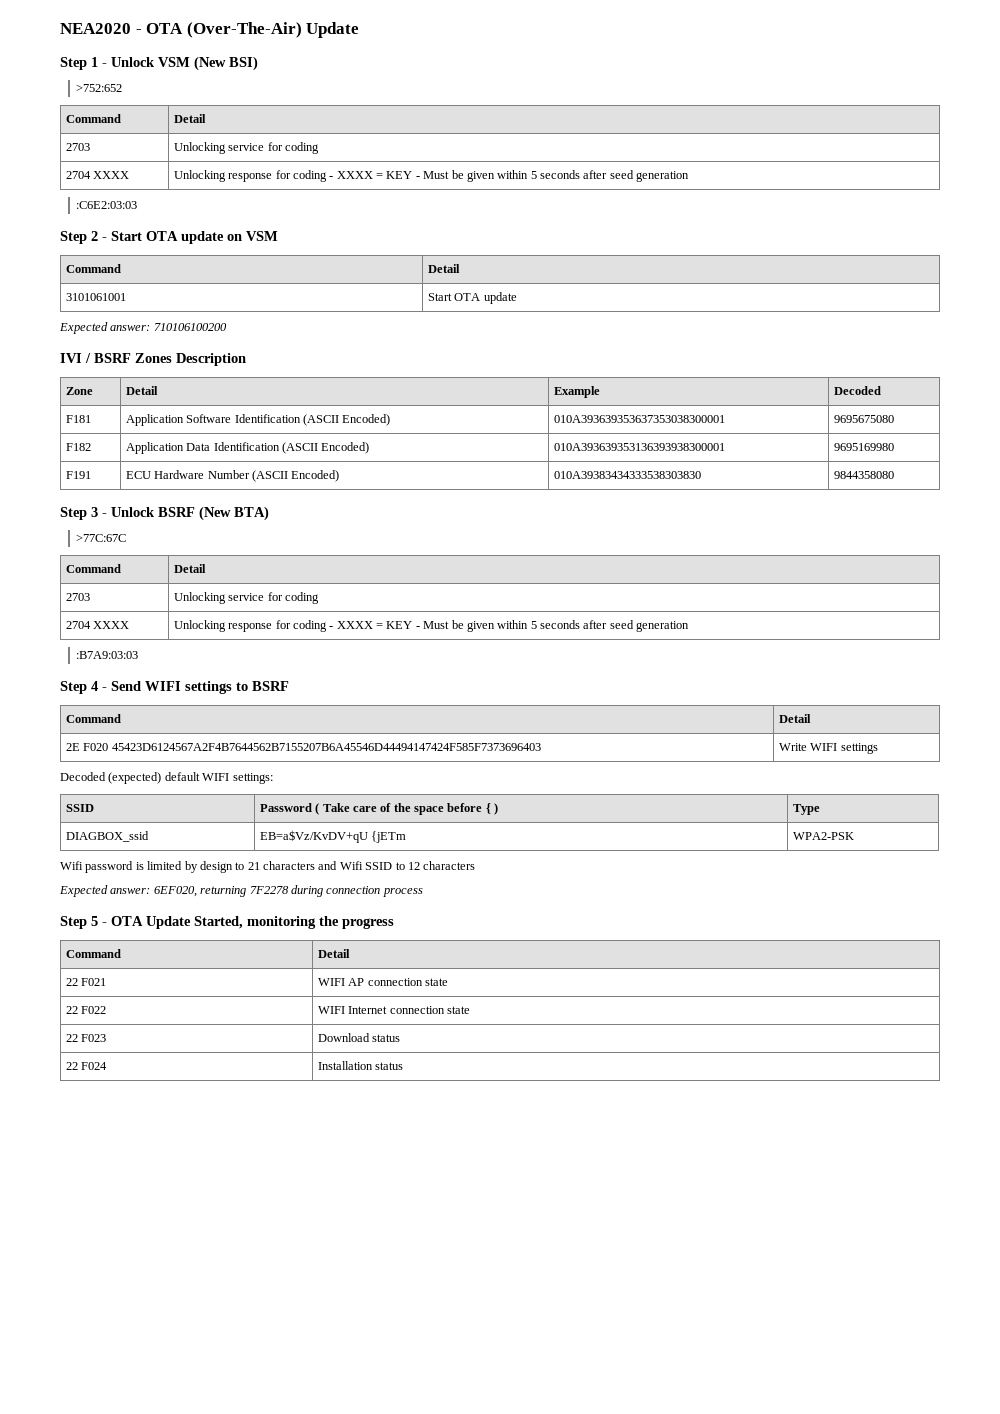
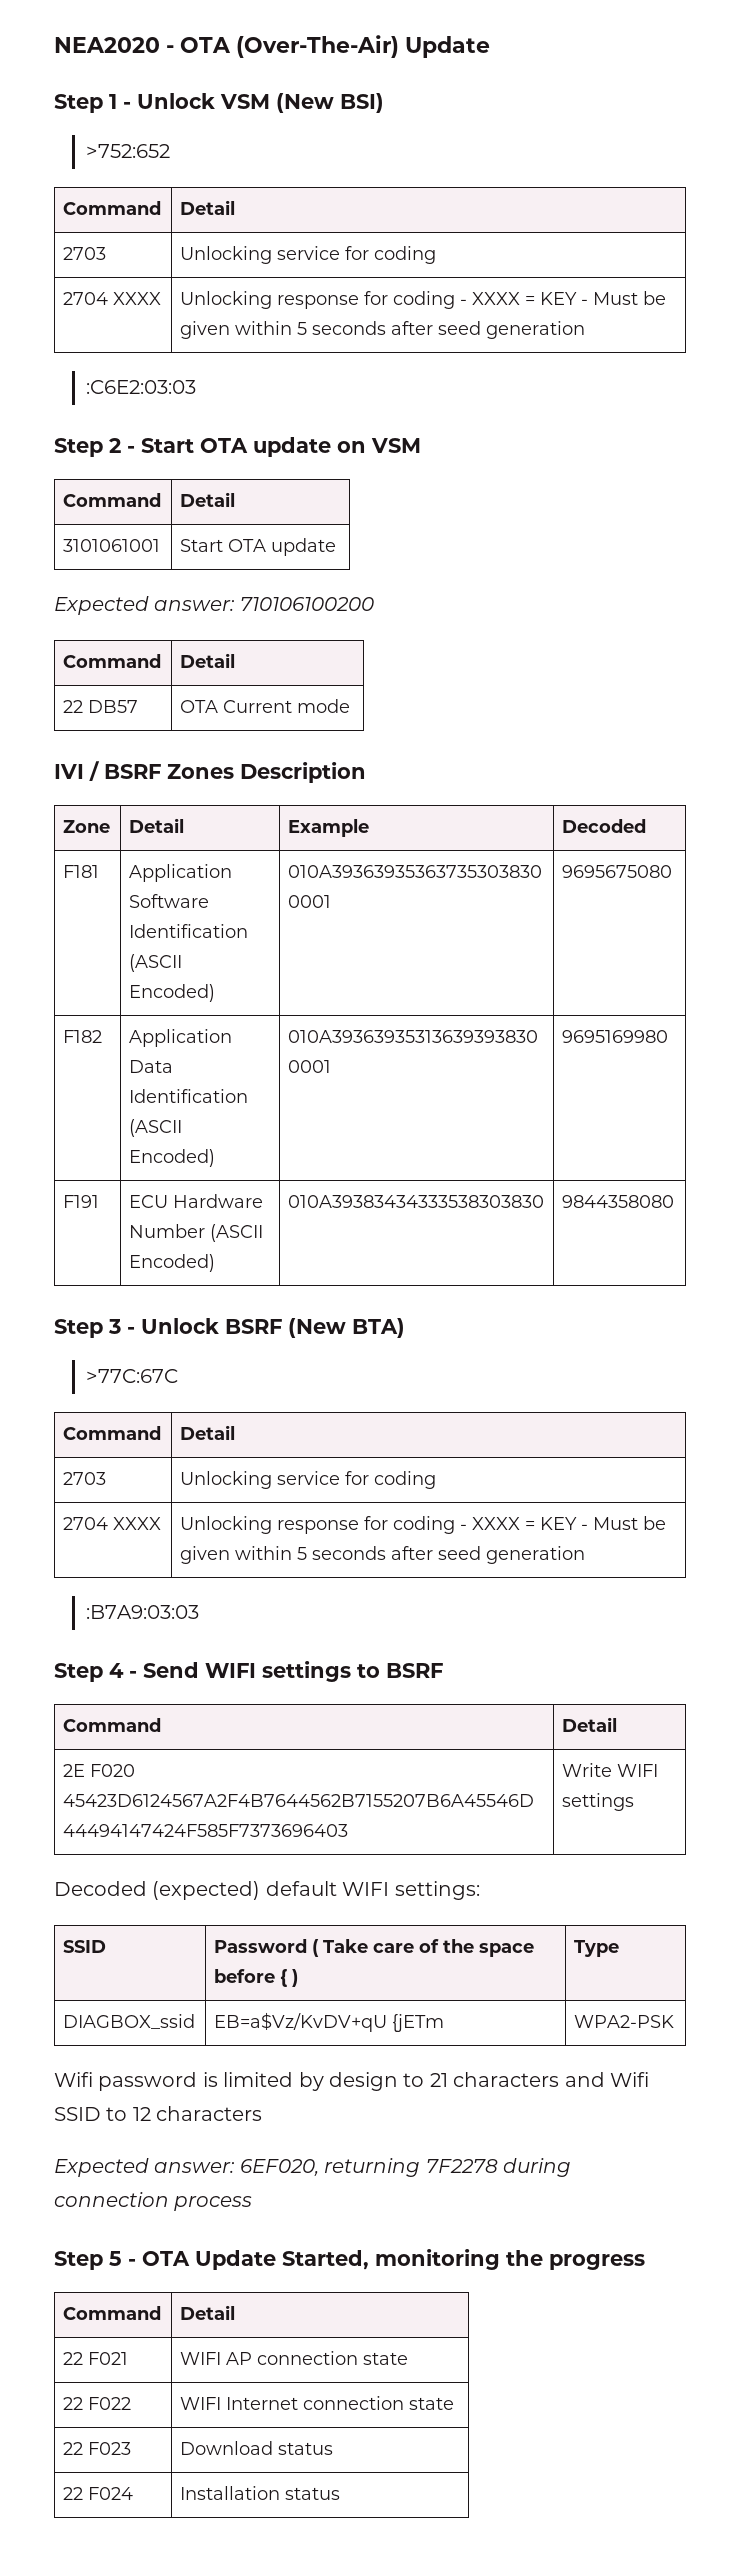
(227, 327) none -> [63,654,162,668] [180,653,236,668] [63,700,139,713] [180,699,351,713] // Command | Detail // 22 DB57 | OTA Current mode

